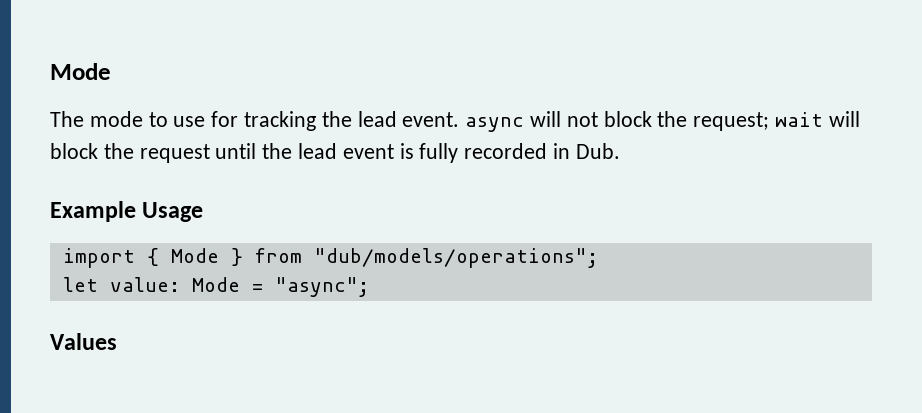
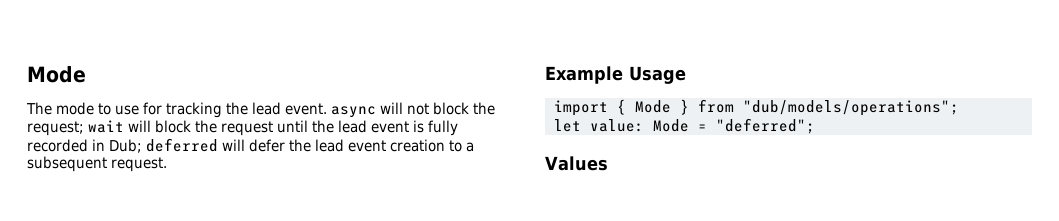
[575,143,620,159] Dub. -> [109,138,474,153] [27,156,167,172] Dub; deferred will defer the lead event creation to a subsequent request.
[274,277,369,297] "async"; -> [715,118,815,134] "deferred";

